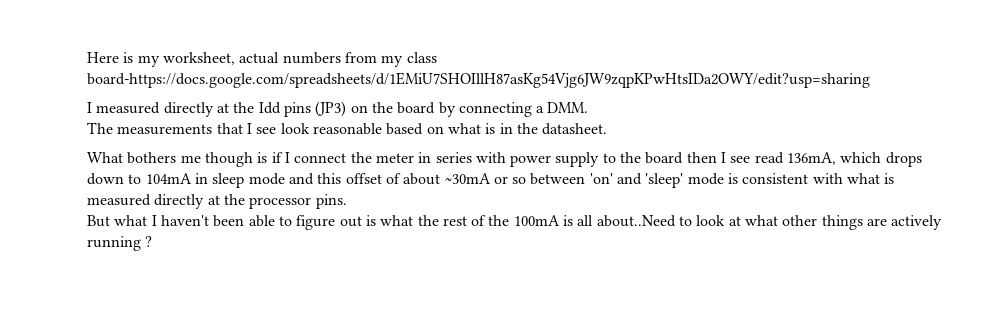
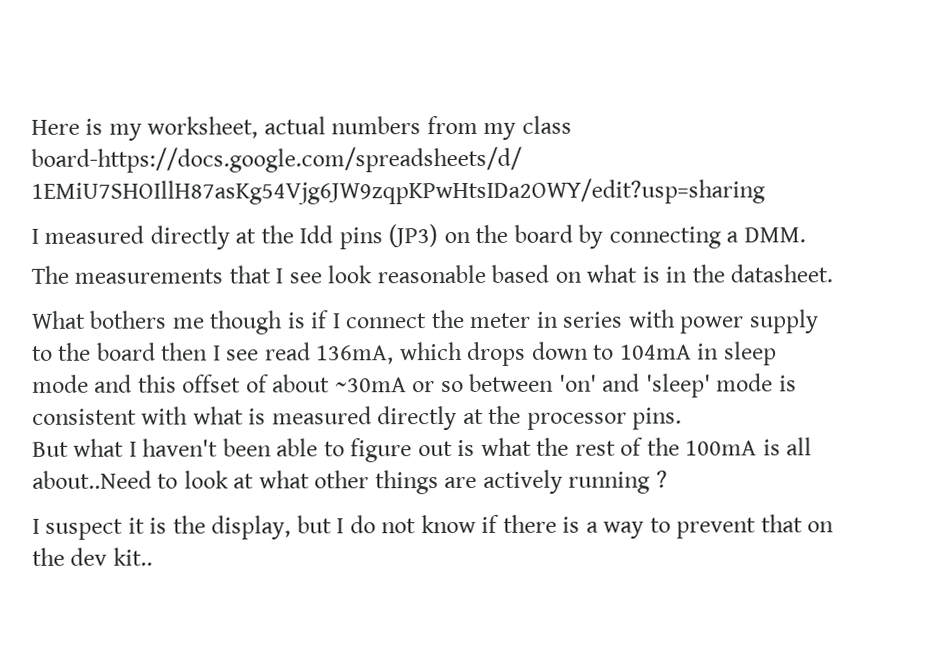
(153, 241) none -> [32,514,835,540] [32,547,153,566] // I suspect it is the display, but I do not know if there is a way to prevent that on the dev kit..

